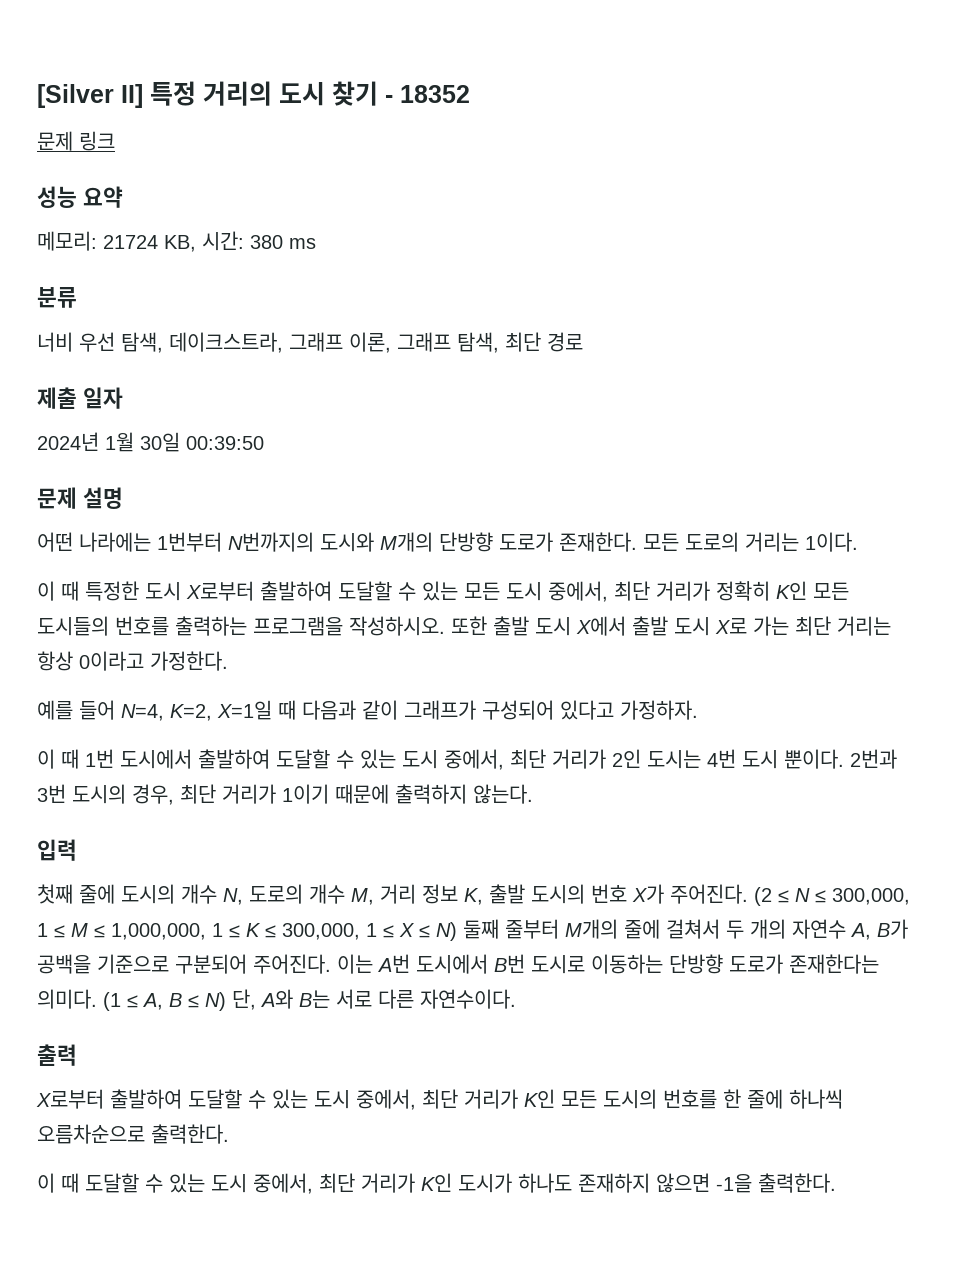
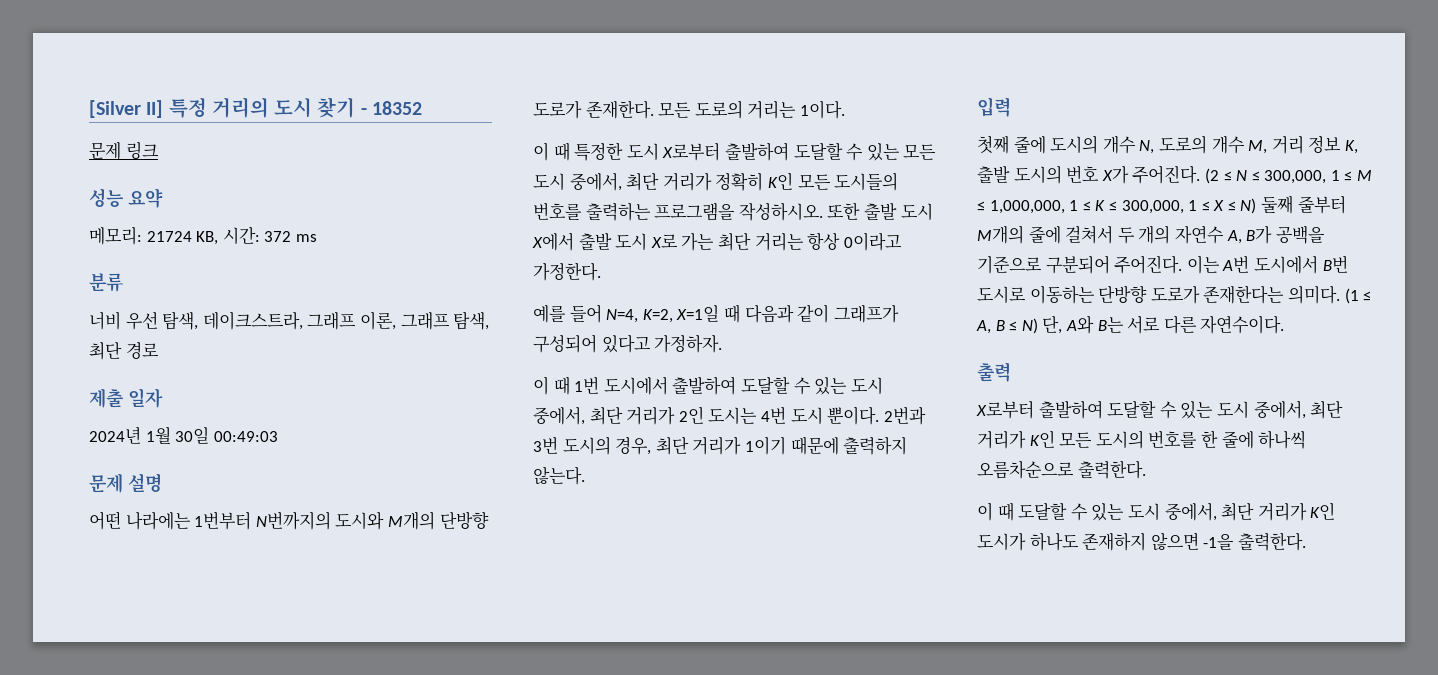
[250,235,283,249] 380 -> [264,231,292,242] 372
[186,436,264,450] 00:39:50 -> [213,431,278,442] 00:49:03

